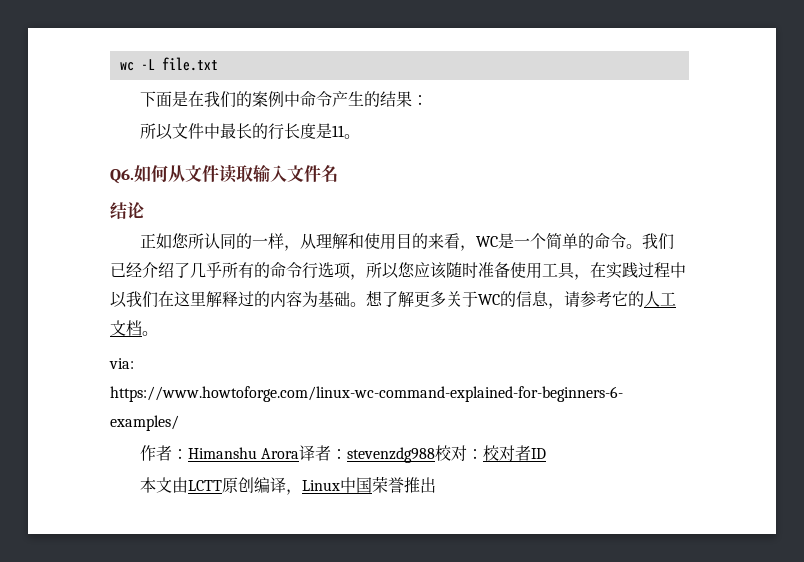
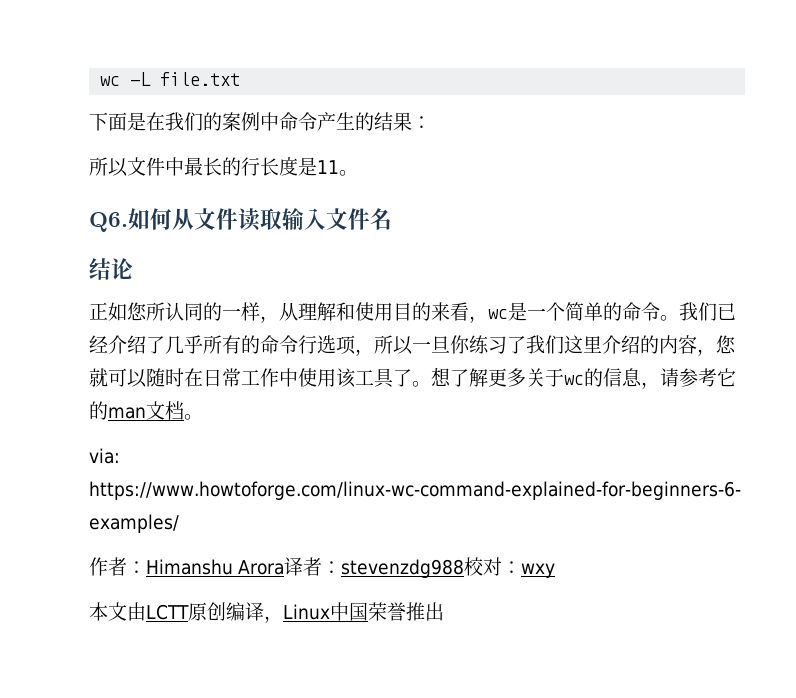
[475,236,498,247] WC -> [488,309,508,319] wc
[398,262,686,280] [110,291,350,308] 您应该随时准备使用工具，在实践过程中以我们在这里解释过的内容为基础 -> [412,335,736,356] [89,368,412,388] 一旦你练习了我们这里介绍的内容，您就可以随时在日常工作中使用该工具了
[478,294,500,305] WC -> [564,375,584,385] wc
[644,291,676,307] 人工 -> [108,407,146,419] man
[483,445,547,461] 校对者ID -> [521,563,556,578] wxy

